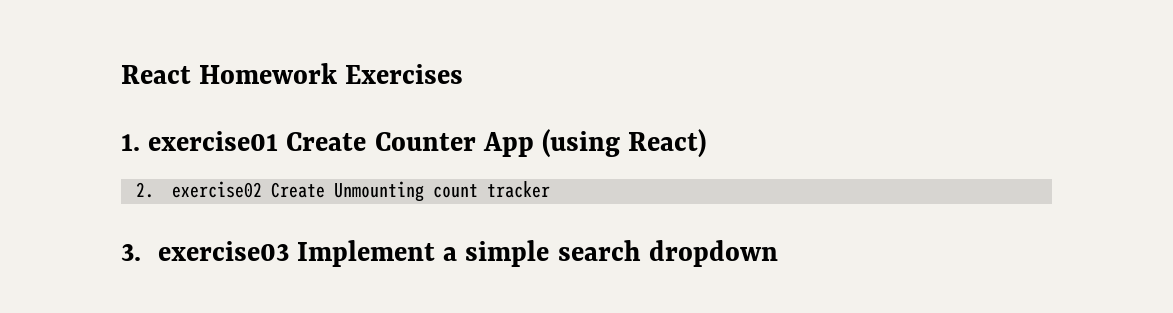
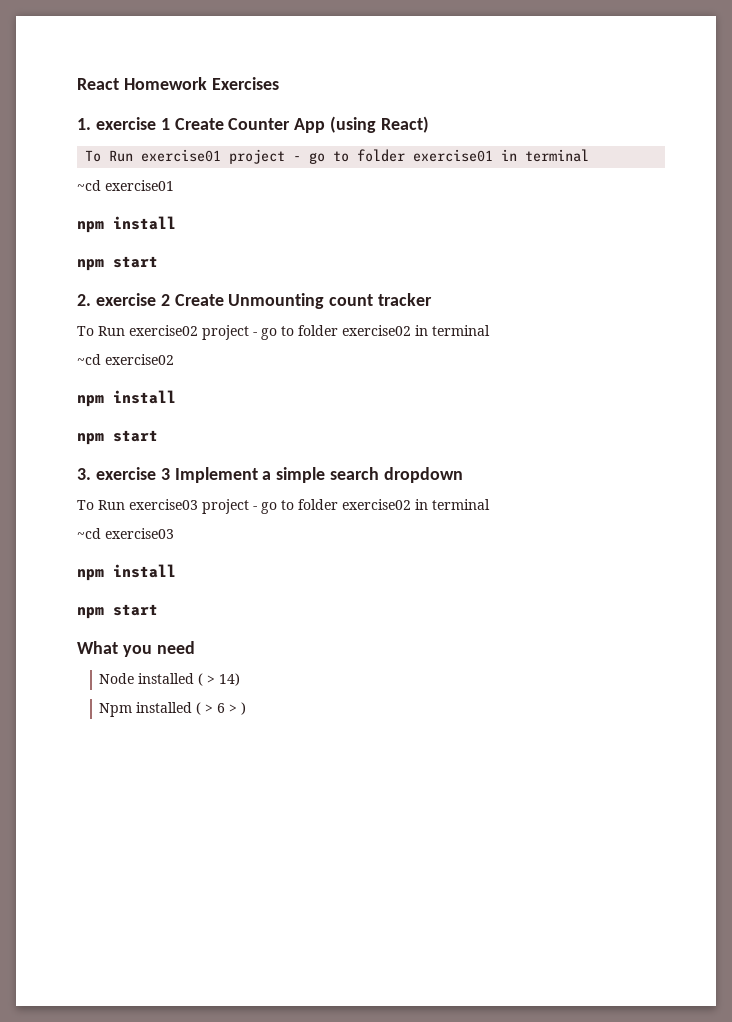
[148,131,279,151] exercise01 -> [95,117,170,130] exercise 1
[135,181,551,202] [121,241,289,261] 2. exercise02 Create Unmounting count tracker // 3. exercise03 -> [85,149,590,164] [77,180,174,191] [77,216,176,233] [77,256,158,271] [77,293,433,309] [77,325,490,340] [77,354,174,365] [77,390,176,407] [77,430,158,445] [77,467,170,480] To Run exercise01 project - go to folder exercise01 in terminal // ~cd exercise01 // npm install // npm start // 2. exercise 2 Create Unmounting count tracker // To Run exercise02 project - go to folder exercise02 in terminal // ~cd exercise02 // npm install // npm start // 3. exercise 3
(778, 253) none -> [77,499,490,514] [77,528,174,539] [77,564,176,581] [77,604,158,619] [77,641,195,657] [99,673,241,686] [99,702,247,717] // To Run exercise03 project - go to folder exercise02 in terminal // ~cd exercise03 // npm install // npm start // What you need // Node installed ( > 14) // Npm installed ( > 6 > )

